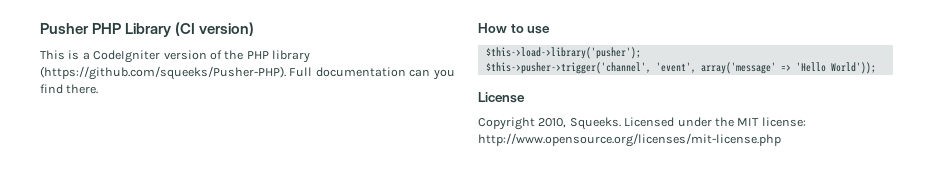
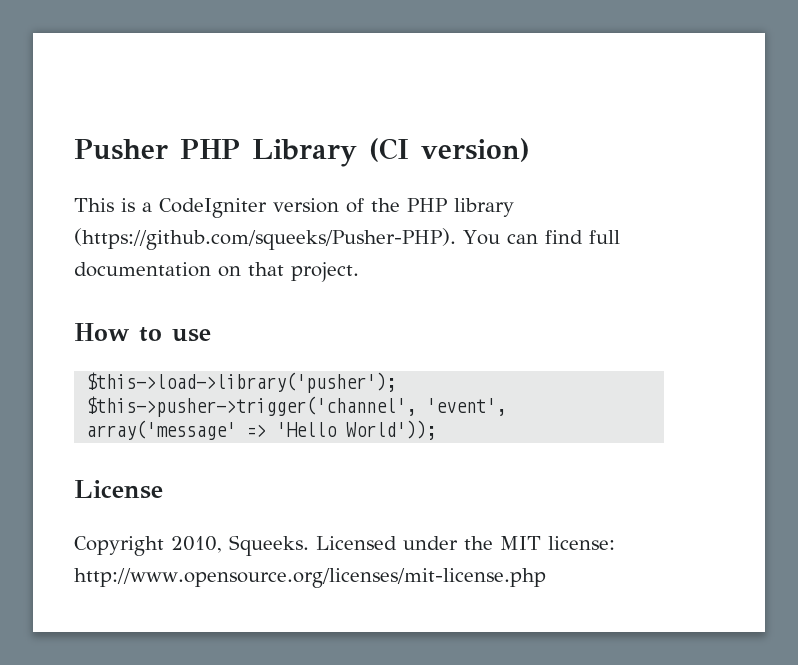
[289,67,455,80] [40,84,99,94] Full documentation can you find there. -> [463,230,620,245] [74,262,359,282] You can find full documentation on that project.

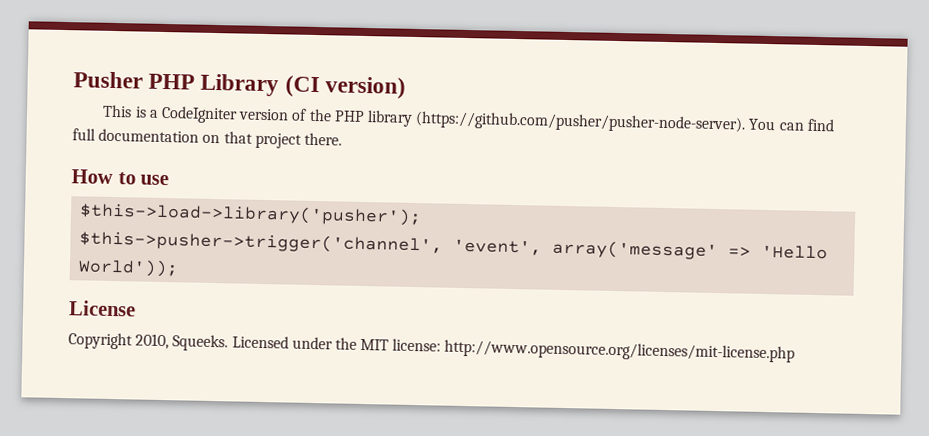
[74,228,456,250] (https://github.com/squeeks/Pusher-PHP). -> [415,111,747,134] (https://github.com/pusher/pusher-node-server).
[291,262,359,282] project. -> [254,132,342,149] project there.

